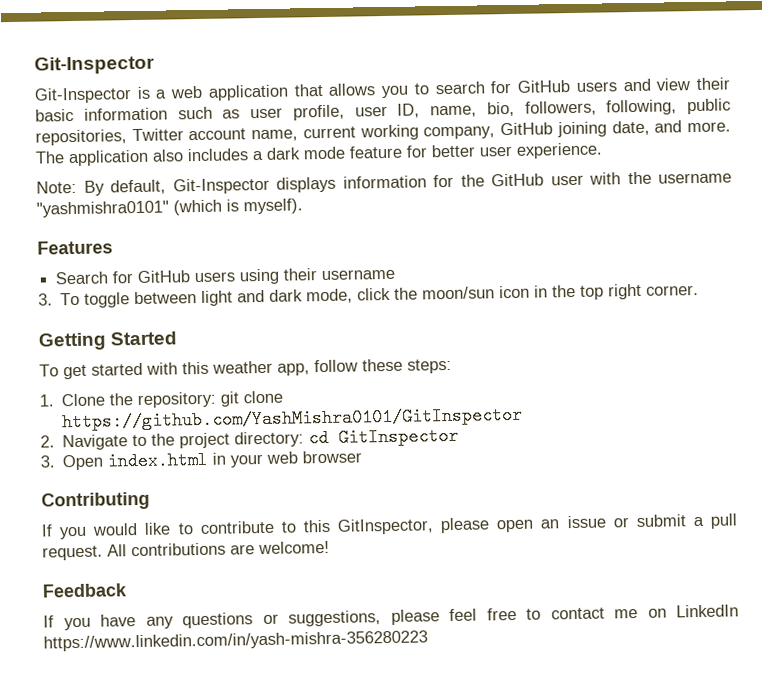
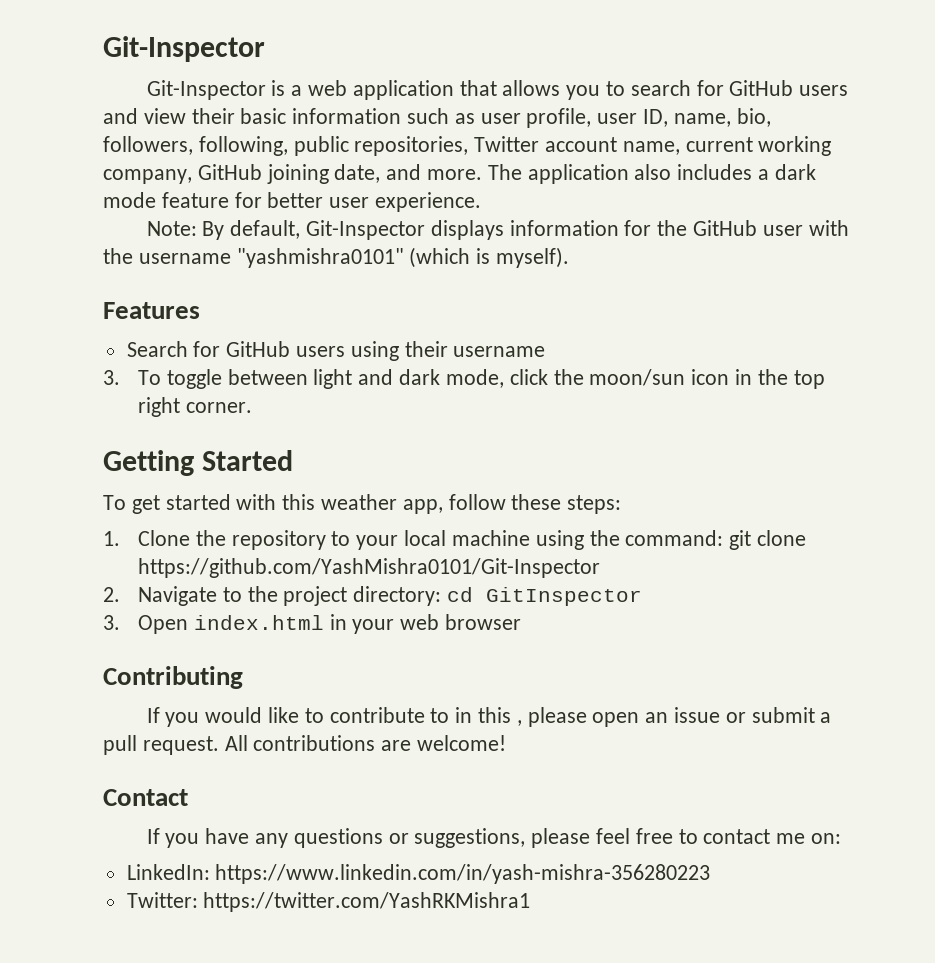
[137,391,217,408] repository: -> [231,530,724,550] repository to your local machine using the command:
[62,405,524,432] https://github.com/YashMishra0101/GitInspector -> [138,558,601,578] https://github.com/YashMishra0101/Git-Inspector
[302,518,434,535] this GitInspector, -> [455,707,522,726] in this ,
[42,583,128,598] Feedback -> [103,789,188,806] Contact
[647,604,739,618] on LinkedIn -> [810,833,841,844] [126,864,210,880] on: // LinkedIn:
(428, 641) none -> [126,892,531,912] // Twitter: https://twitter.com/YashRKMishra1

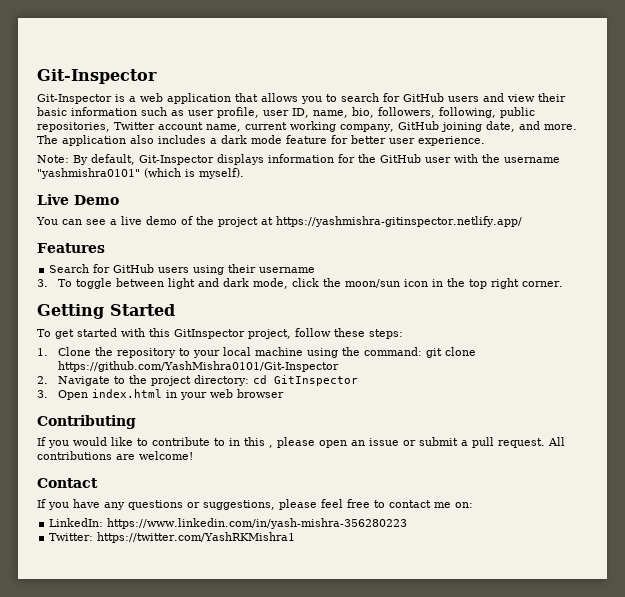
(570, 257) none -> [37,194,119,205] [36,216,522,227] // Live Demo // You can see a live demo of the project at https://yashmishra-gitinspector.netlify.app/
[321,494,443,514] weather app, -> [174,329,291,339] GitInspector project,

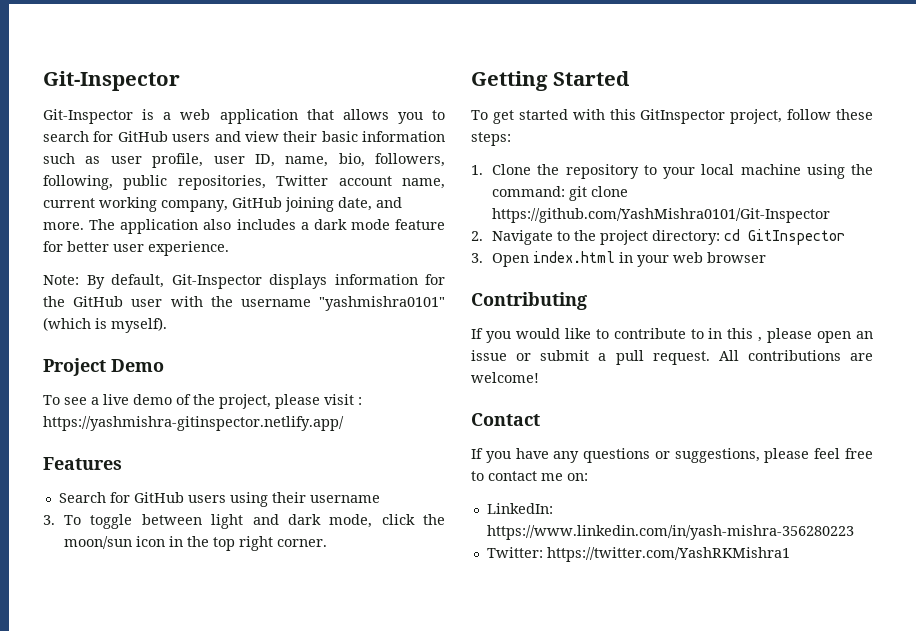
[37,194,69,205] Live -> [43,358,106,376] Project
[36,217,82,225] You can -> [43,395,60,405] To
[218,217,273,227] project at -> [219,394,362,409] project, please visit :

